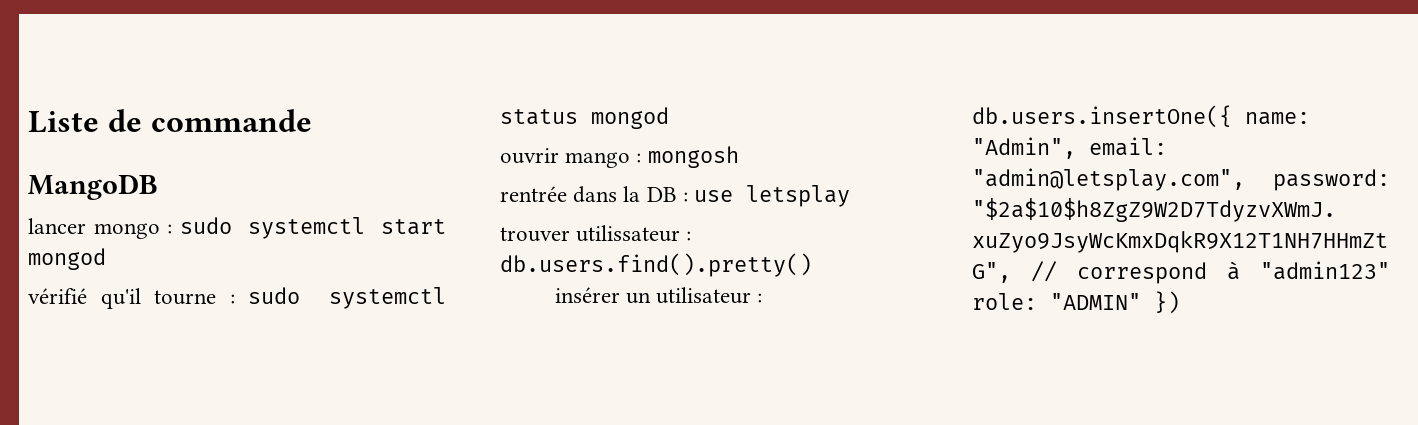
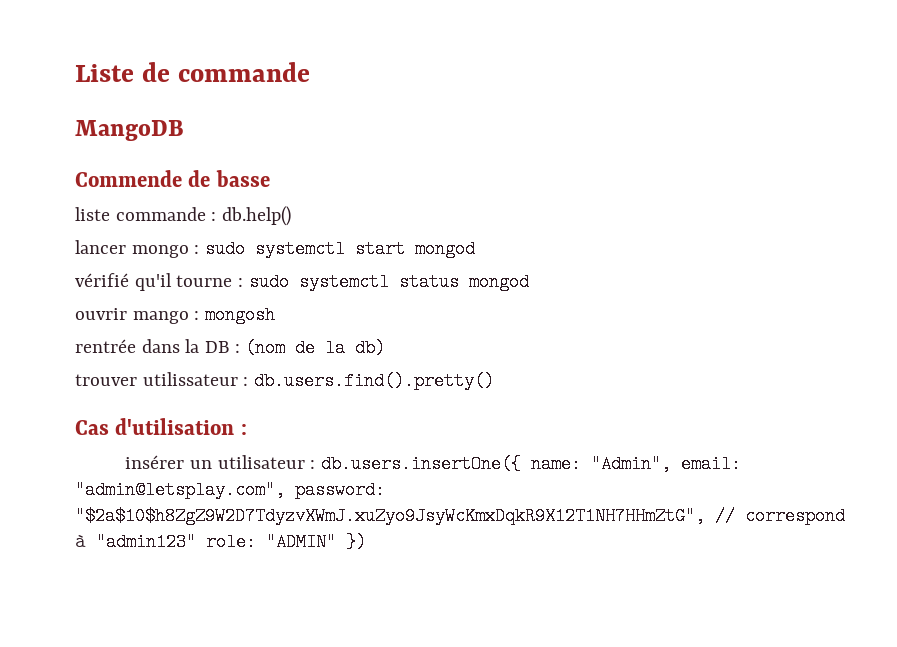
(158, 187) none -> [75,170,270,187] [75,206,292,226] // Commende de basse // liste commande : db.help()
[694,185,851,207] use letsplay -> [245,339,386,357] (nom de la db)
(812, 265) none -> [75,418,247,435] // Cas d'utilisation :

